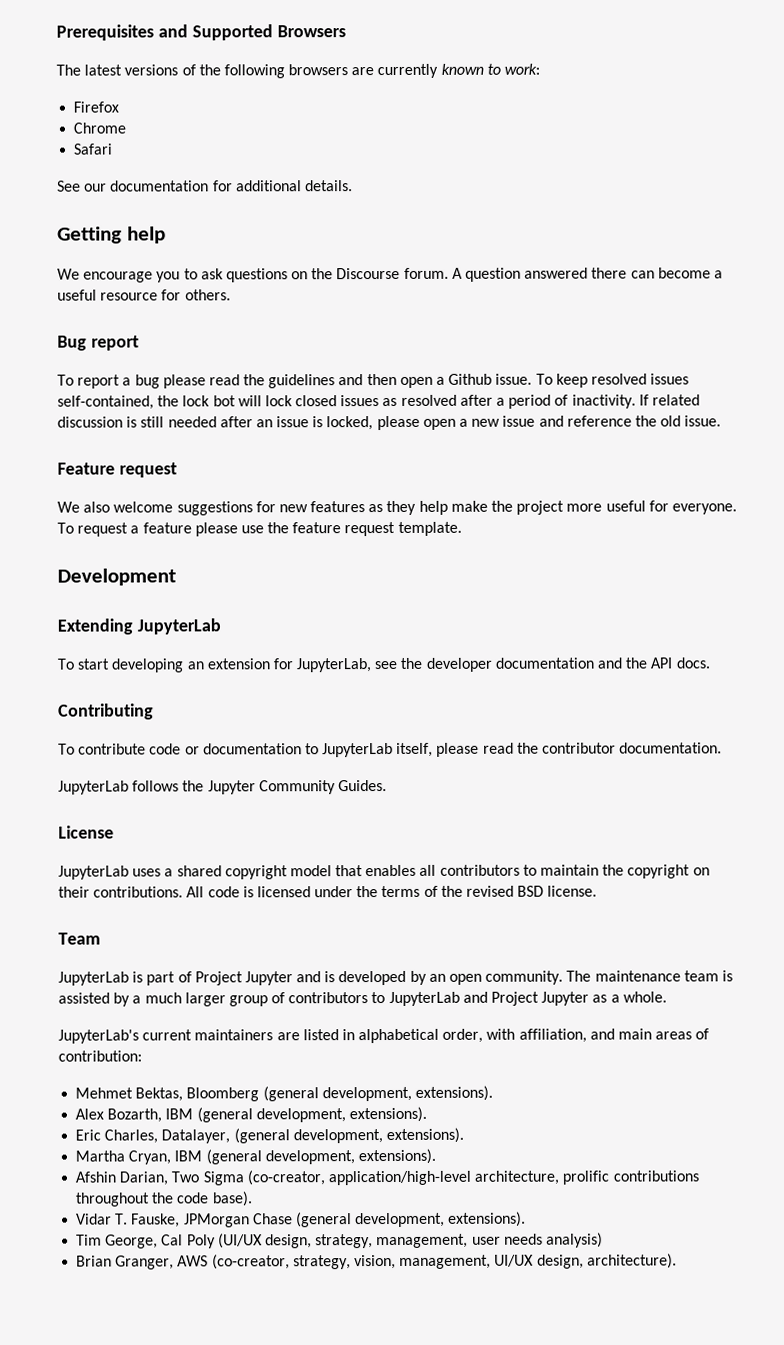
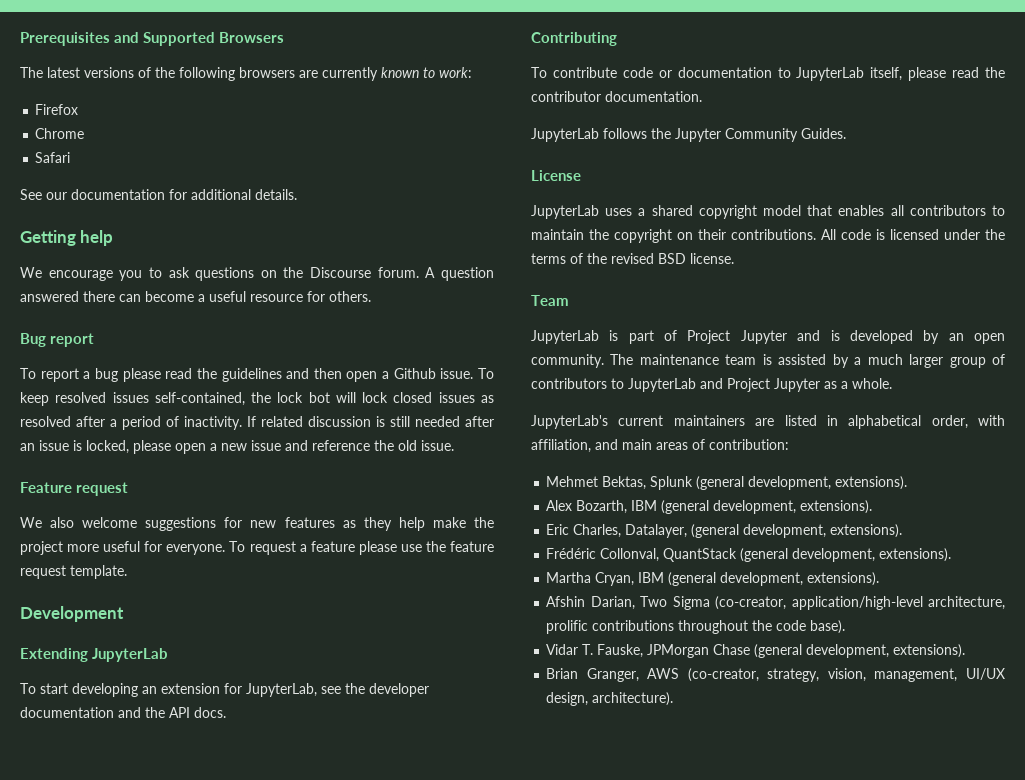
[186,1087,260,1102] Bloomberg -> [650,476,694,490] Splunk
(464, 1135) none -> [546,548,952,562] // Frédéric Collonval, QuantStack (general development, extensions).
[76,1232,603,1249] // Tim George, Cal Poly (UI/UX design, strategy, management, user needs analysis) -> (966, 651) none

